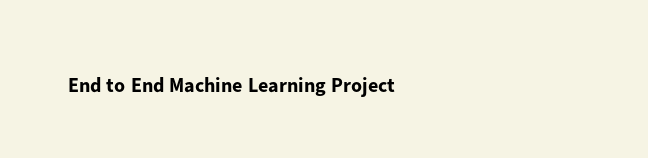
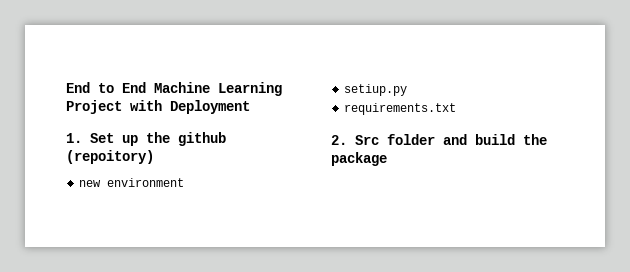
(395, 87) none -> [130,100,250,114] [66,132,226,146] [66,150,154,164] [79,178,185,187] [344,84,408,96] [344,103,457,115] [331,134,547,145] [331,152,387,166] with Deployment // 1. Set up the github (repoitory) // new environment // setiup.py // requirements.txt // 2. Src folder and build the package

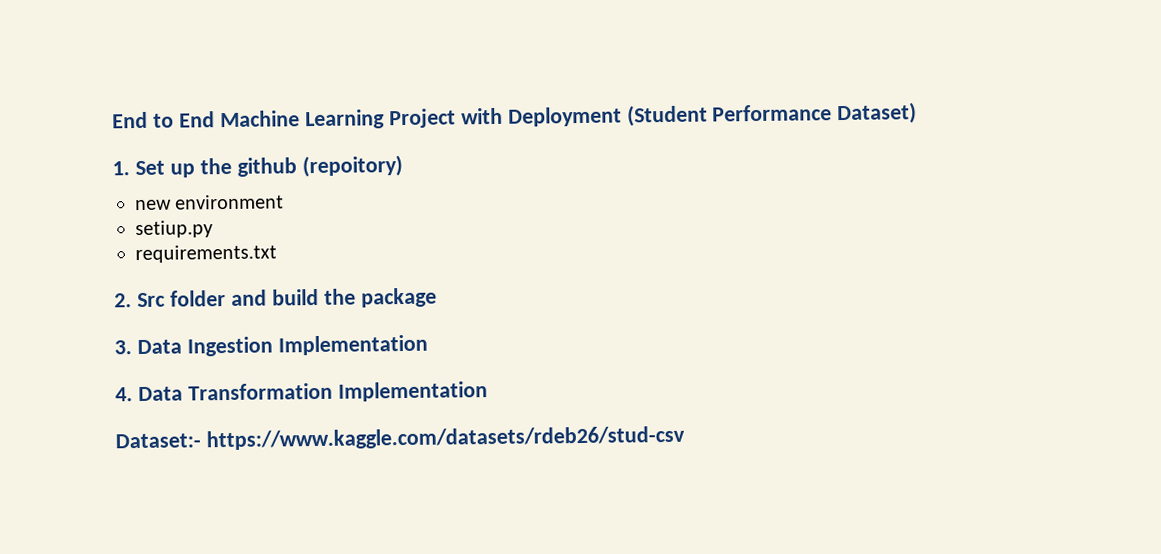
(250, 107) none -> [626,102,918,127] (Student Performance Dataset)
(387, 159) none -> [114,334,428,357] [115,381,488,402] [115,425,685,451] // 3. Data Ingestion Implementation // 4. Data Transformation Implementation // Dataset:- https://www.kaggle.com/datasets/rdeb26/stud-csv

